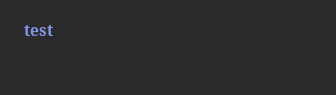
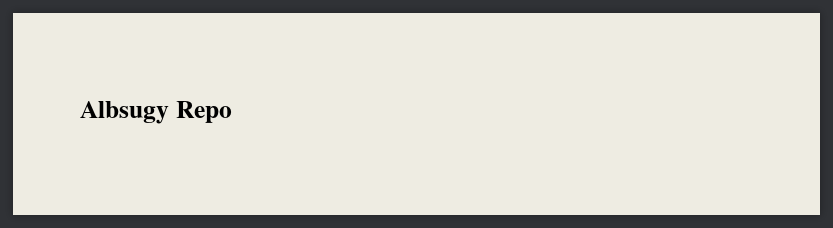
[24,25,53,36] test -> [80,101,232,124] Albsugy Repo

